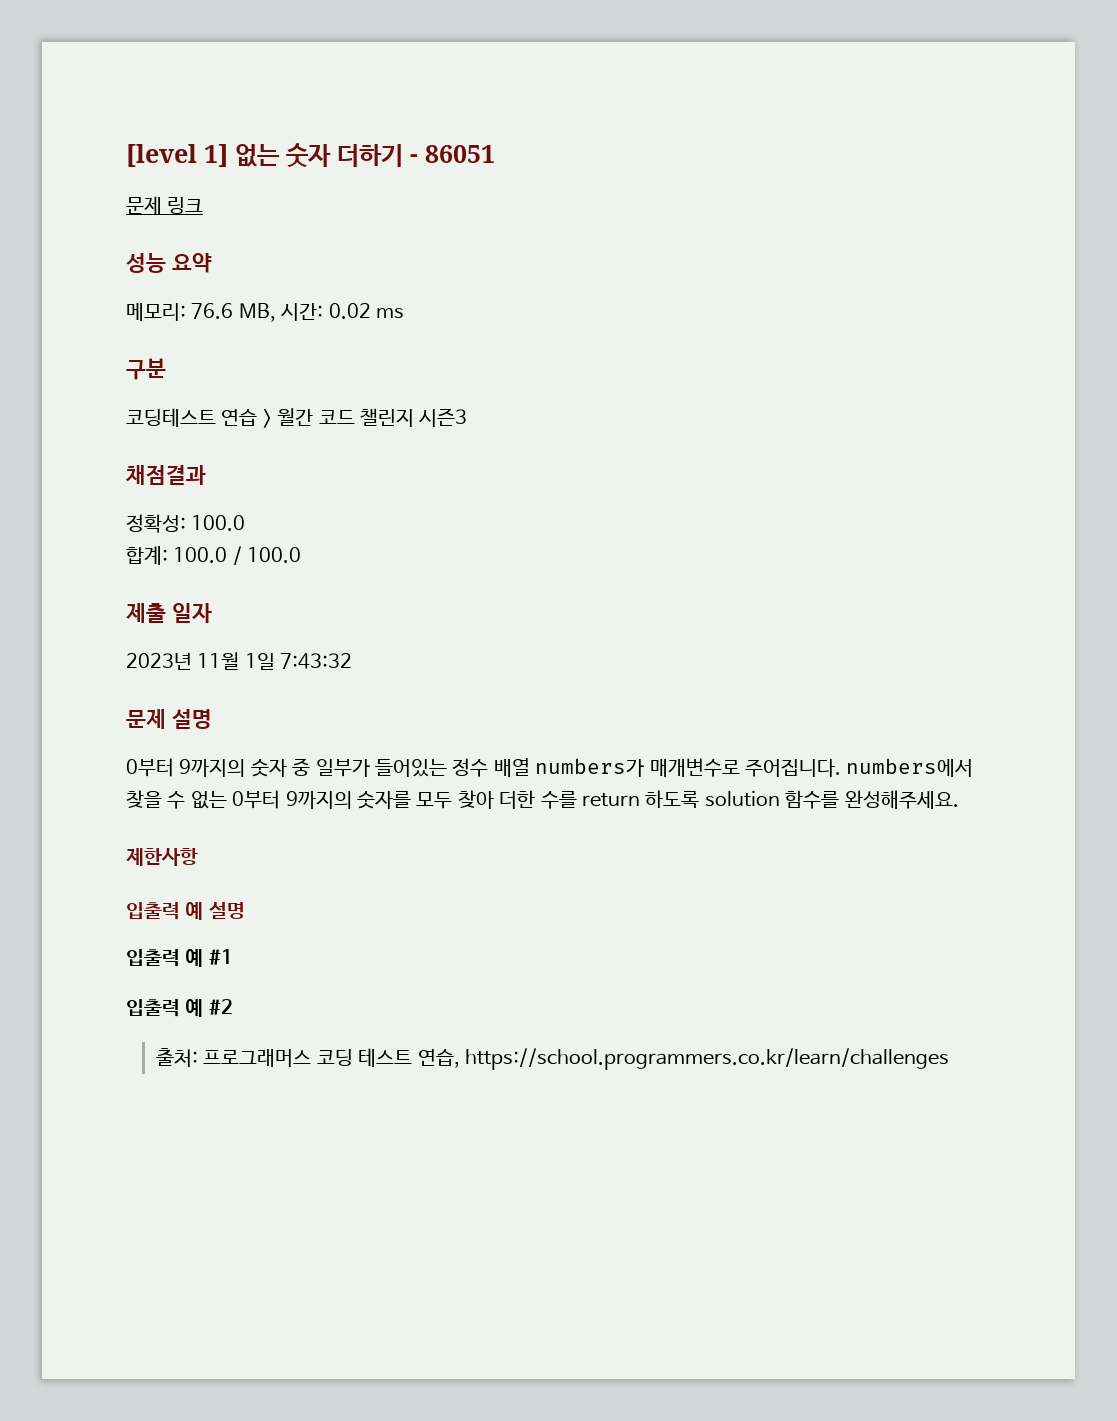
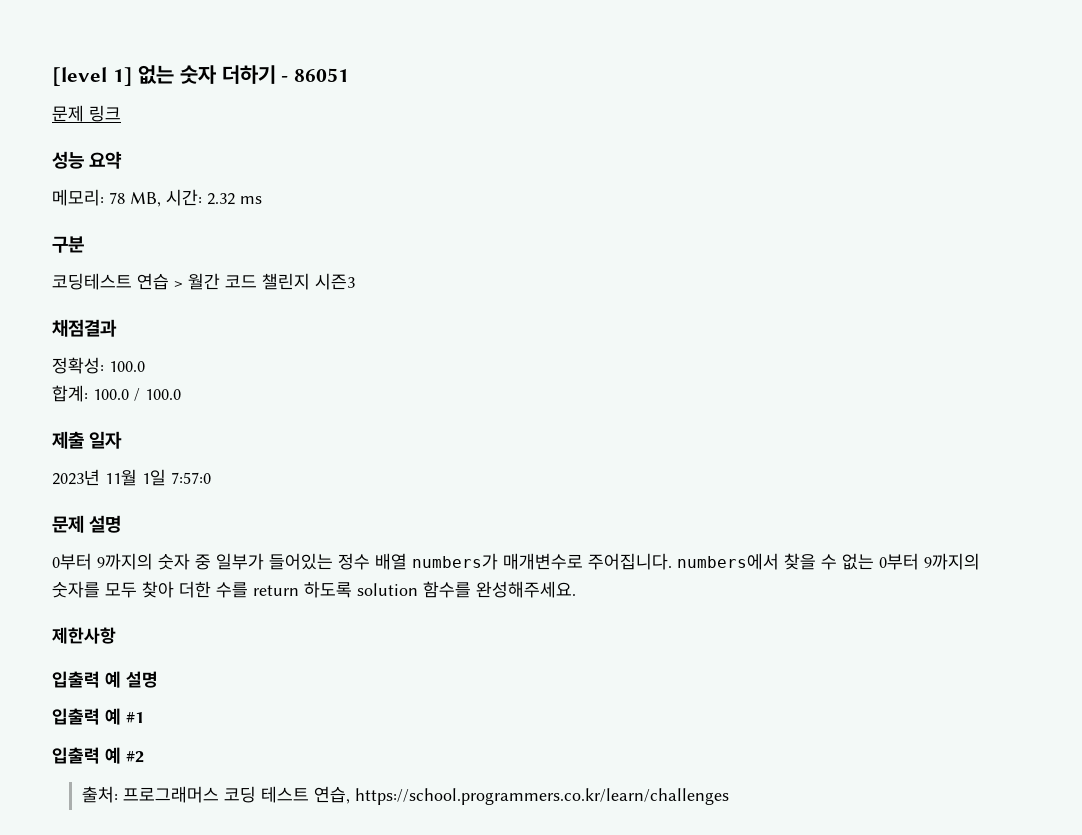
[191,303,234,319] 76.6 -> [109,192,125,204] 78
[328,303,371,319] 0.02 -> [207,193,235,205] 2.32
[280,653,353,669] 7:43:32 -> [171,472,211,484] 7:57:0

